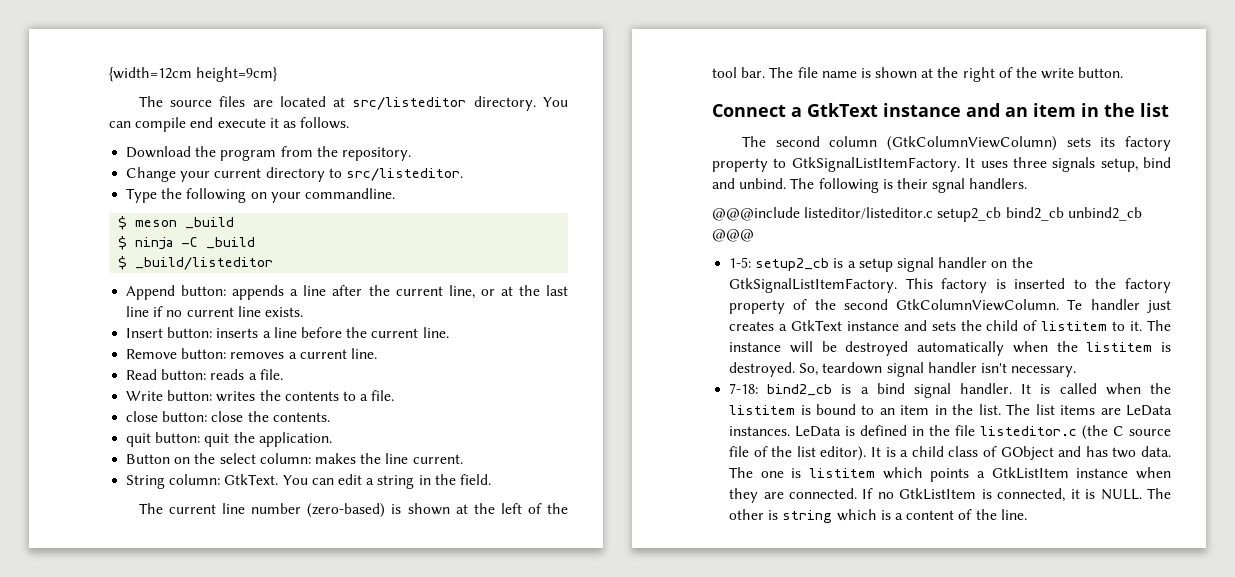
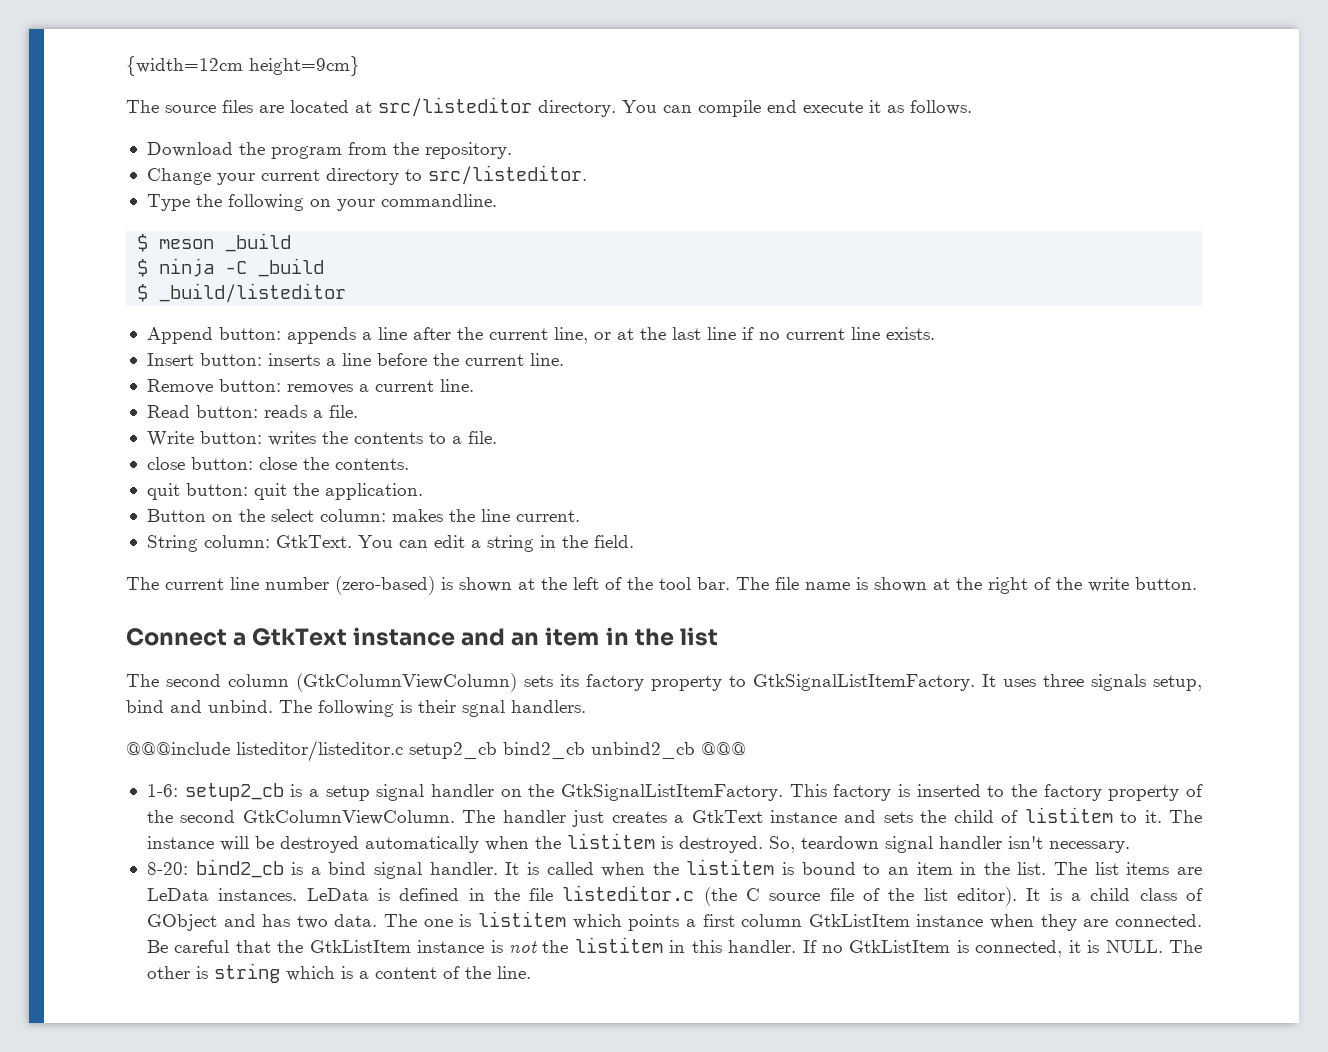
[729,257,752,268] 1-5: -> [146,784,178,797] 1-6:
[1067,299,1083,310] Te -> [462,810,496,823] The
[729,383,759,394] 7-18: -> [146,862,188,875] 8-20:
(986, 474) none -> [702,914,803,927] first column
(857, 493) none -> [146,937,797,953] Be careful that the GtkListItem instance is not the listitem in this handler.

